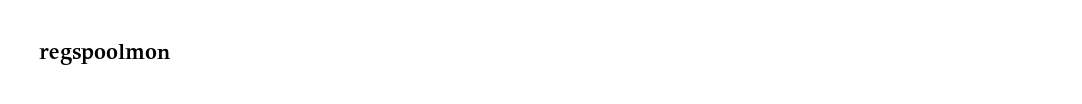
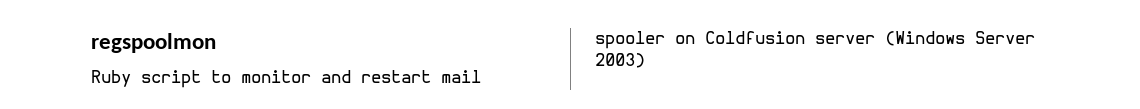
(171, 54) none -> [91,70,481,88] [595,31,1035,49] [595,53,645,68] // Ruby script to monitor and restart mail spooler on Coldfusion server (Windows Server 2003)

